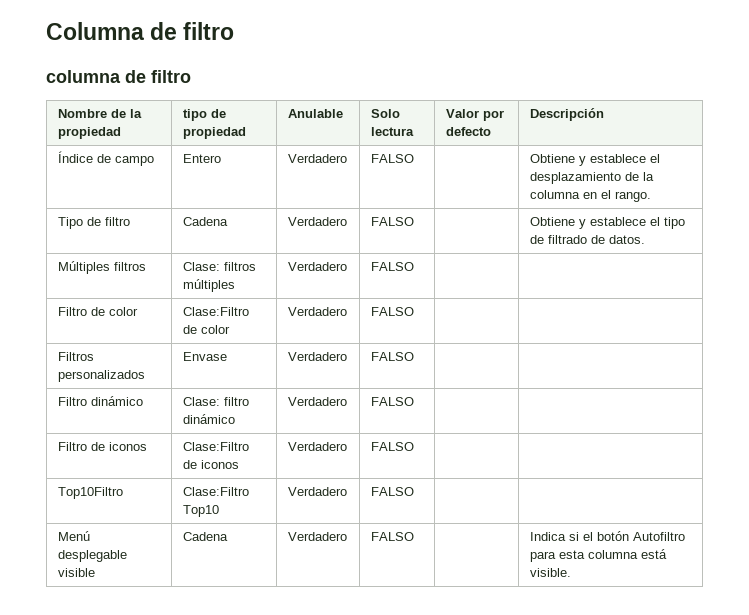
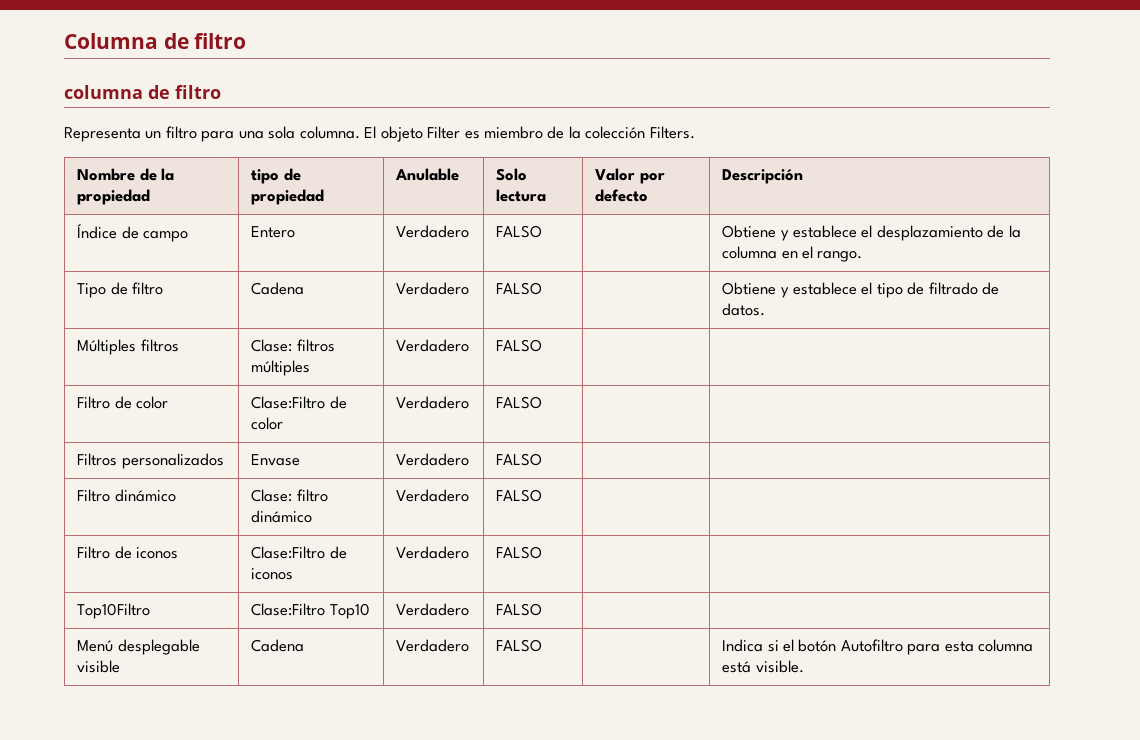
(191, 76) none -> [64,126,695,142] // Representa un filtro para una sola columna. El objeto Filter es miembro de la colección Filters.

